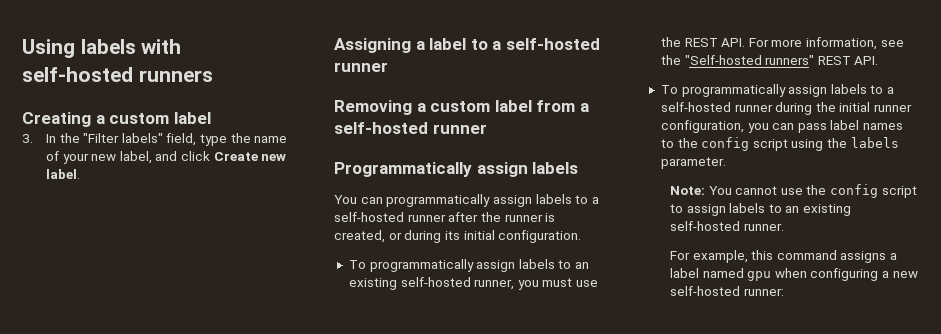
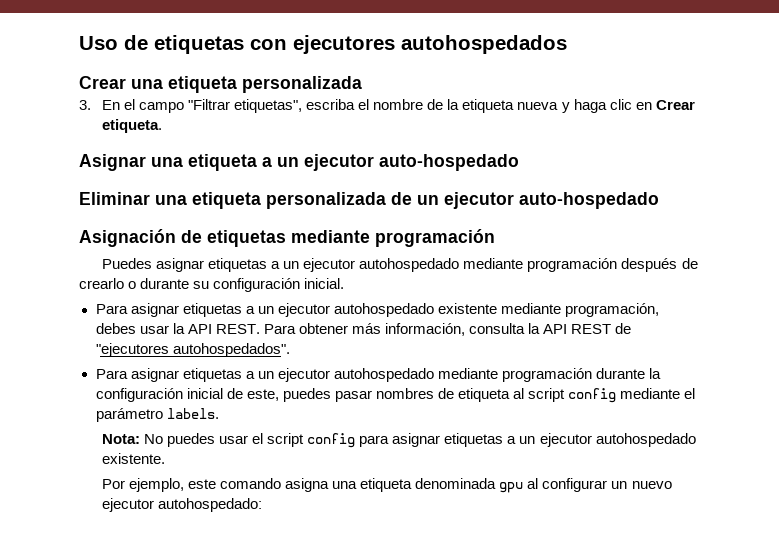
[22,39,182,58] [22,67,213,82] [22,112,211,127] [22,133,288,146] [45,151,287,164] [45,169,80,179] [334,38,600,53] [334,62,388,72] [334,100,589,115] [334,122,487,134] [334,162,579,177] [334,194,599,207] [334,212,556,222] [334,230,582,243] [348,259,590,272] [348,277,599,290] [660,37,904,50] [660,55,879,65] [660,84,895,97] [660,102,913,115] [660,120,904,133] [660,137,899,151] [660,157,726,169] [669,184,917,198] [669,203,852,216] [669,221,784,231] [669,250,898,263] [669,268,918,281] [669,286,784,296] Using labels with self-hosted runners // Creating a custom label // 3. In the "Filter labels" field, type the name of your new label, and click Create new label. // Assigning a label to a self-hosted runner // Removing a custom label from a self-hosted runner // Programmatically assign labels // You can programmatically assign labels to a self-hosted runner after the runner is created, or during its initial configuration. // To programmatically assign labels to an existing self-hosted runner, you must use the REST API. For more information, see the "Self-hosted runners" REST API. // To programmatically assign labels to a self-hosted runner during the initial runner configuration, you can pass label names to the config script using the labels parameter. // Note: You cannot use the config script to assign labels to an existing self-hosted runner. // For example, this command assigns a label named gpu when configuring a new self-hosted runner: -> [79,35,567,54] [79,76,362,93] [79,99,695,113] [101,119,162,133] [79,154,519,171] [79,192,659,209] [79,229,495,247] [102,258,698,272] [79,278,345,292] [95,303,659,317] [95,323,632,336] [95,343,290,357] [95,368,661,382] [95,388,696,403] [95,408,219,422] [101,433,696,448] [101,453,165,464] [101,478,672,493] [101,498,262,512] Uso de etiquetas con ejecutores autohospedados // Crear una etiqueta personalizada // 3. En el campo "Filtrar etiquetas", escriba el nombre de la etiqueta nueva y haga clic en Crear etiqueta. // Asignar una etiqueta a un ejecutor auto-hospedado // Eliminar una etiqueta personalizada de un ejecutor auto-hospedado // Asignación de etiquetas mediante programación // Puedes asignar etiquetas a un ejecutor autohospedado mediante programación después de crearlo o durante su configuración inicial. // Para asignar etiquetas a un ejecutor autohospedado existente mediante programación, debes usar la API REST. Para obtener más información, consulta la API REST de "ejecutores autohospedados". // Para asignar etiquetas a un ejecutor autohospedado mediante programación durante la configuración inicial de este, puedes pasar nombres de etiqueta al script config mediante el parámetro labels. // Nota: No puedes usar el script config para asignar etiquetas a un ejecutor autohospedado existente. // Por ejemplo, este comando asigna una etiqueta denominada gpu al configurar un nuevo ejecutor autohospedado:

